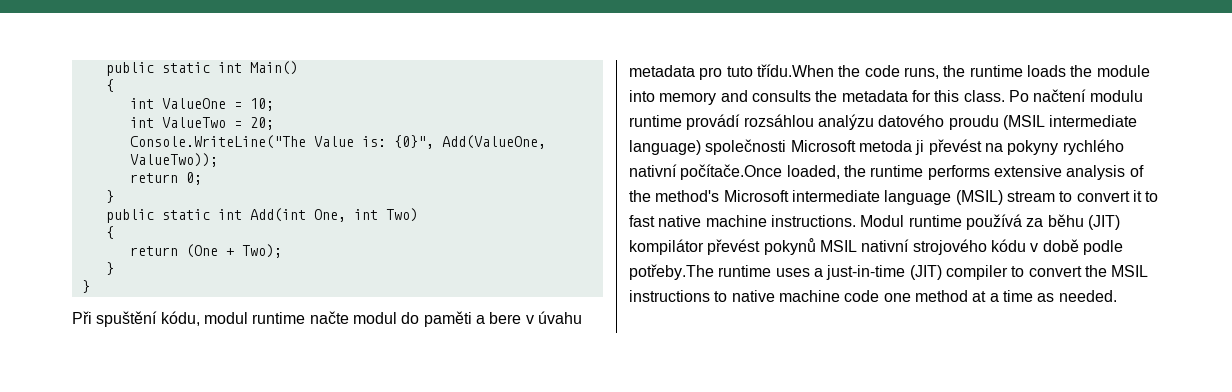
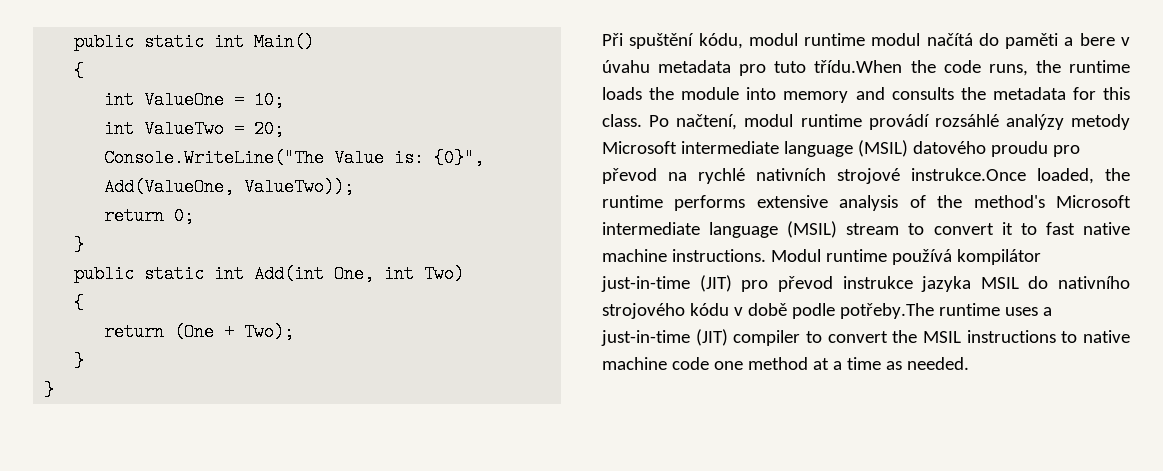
[309,311,397,324] načte modul -> [871,33,973,46] modul načítá
[1033,89,1143,102] [629,114,1138,130] [629,139,1124,155] [629,164,783,180] načtení modulu runtime provádí rozsáhlou analýzu datového proudu (MSIL intermediate language) společnosti Microsoft metoda ji převést na pokyny rychlého nativní počítače.Once -> [676,114,1130,130] [602,140,1080,157] [602,168,1026,184] načtení, modul runtime provádí rozsáhlé analýzy metody Microsoft intermediate language (MSIL) datového proudu pro převod na rychlé nativních strojové instrukce.Once
[1026,214,1120,230] [629,238,910,255] za běhu (JIT) kompilátor převést pokynů MSIL nativní -> [956,249,1041,265] [601,275,1130,292] kompilátor just-in-time (JIT) pro převod instrukce jazyka MSIL do nativního

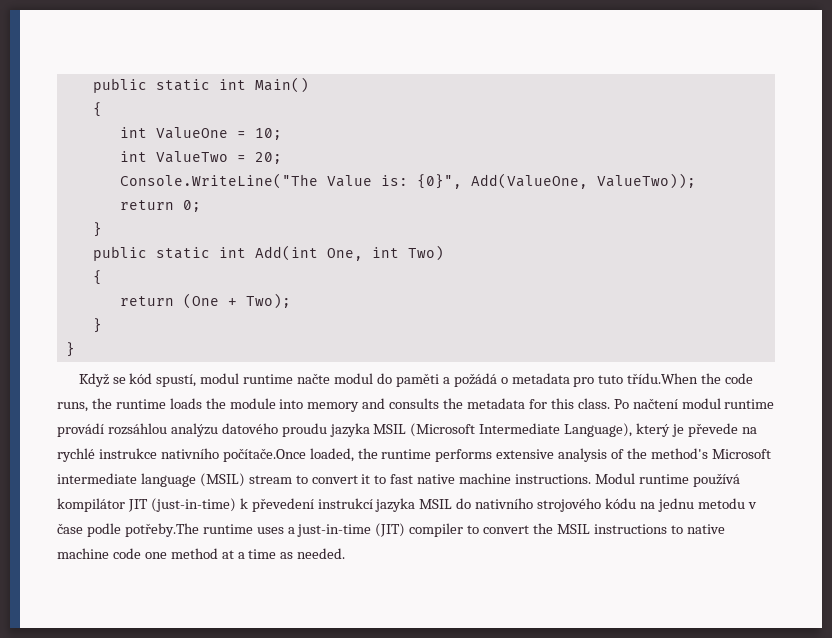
[602,33,1130,49] [602,60,650,73] Při spuštění kódu, modul runtime modul načítá do paměti a bere v úvahu -> [78,373,508,387] Když se kód spustí, modul runtime načte modul do paměti a požádá o
[676,114,738,130] načtení, -> [632,398,678,409] načtení
[934,114,1130,130] [602,140,1080,157] [602,168,1026,184] rozsáhlé analýzy metody Microsoft intermediate language (MSIL) datového proudu pro převod na rychlé nativních strojové instrukce.Once -> [107,423,757,437] [57,448,306,462] rozsáhlou analýzu datového proudu jazyka MSIL (Microsoft Intermediate Language), který je převede na rychlé instrukce nativního počítače.Once
[601,275,913,292] just-in-time (JIT) pro převod instrukce -> [127,498,373,512] JIT (just-in-time) k převedení instrukcí
[733,303,787,316] v době -> [639,498,757,512] [57,523,83,534] na jednu metodu v čase

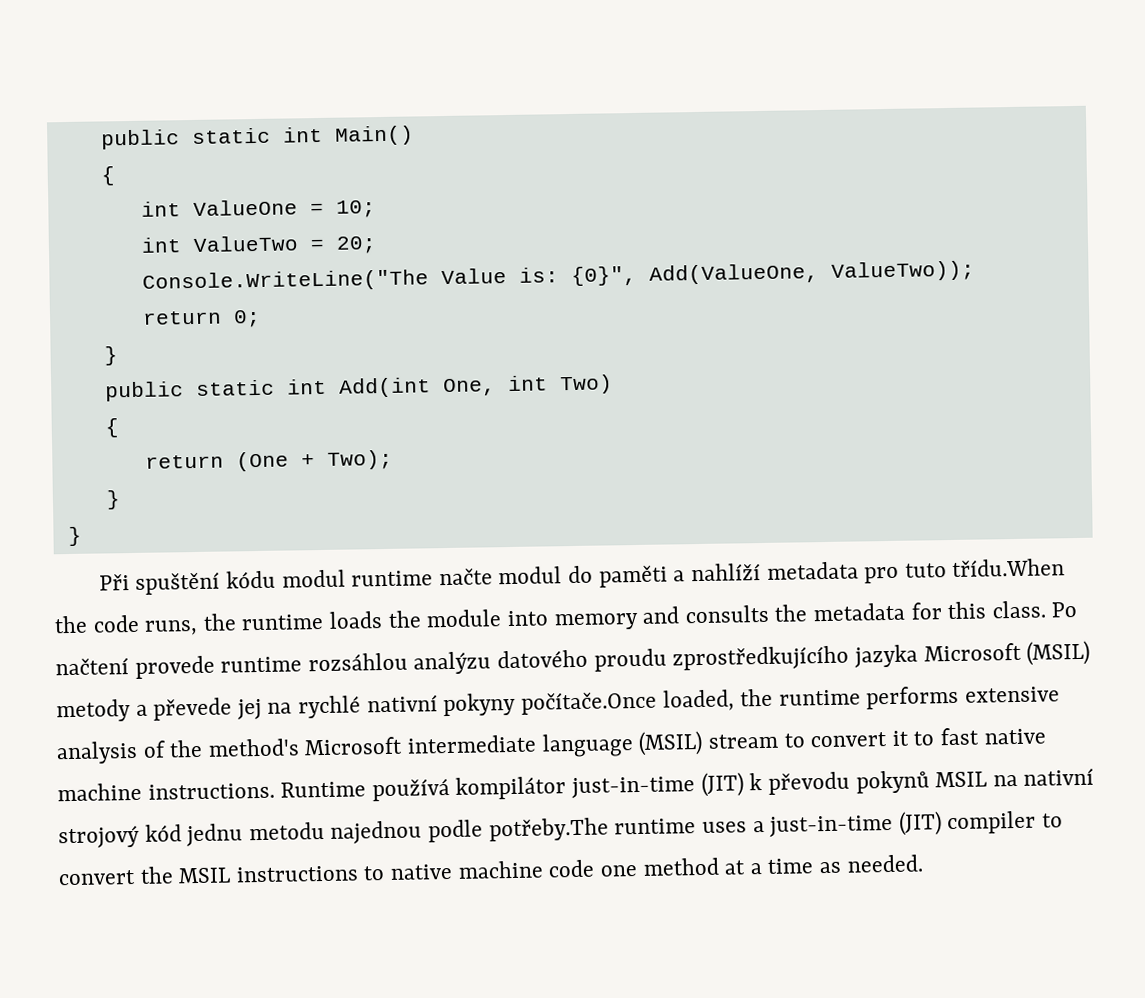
[78,373,197,387] Když se kód spustí, -> [98,570,276,595] Při spuštění kódu
[453,373,508,387] požádá o -> [690,563,761,582] nahlíží
[681,398,775,409] [57,423,104,437] modul runtime provádí -> [134,655,303,679] provede runtime
[329,423,757,437] [57,448,219,462] jazyka MSIL (Microsoft Intermediate Language), který je převede na rychlé instrukce nativního -> [672,640,1091,671] [56,692,517,723] zprostředkujícího jazyka Microsoft (MSIL) metody a převede jej na rychlé nativní pokyny
[594,473,740,487] [57,498,757,512] [57,523,83,534] Modul runtime používá kompilátor JIT (just-in-time) k převedení instrukcí jazyka MSIL do nativního strojového kódu na jednu metodu v čase -> [280,767,1095,802] [58,820,423,849] Runtime používá kompilátor just-in-time (JIT) k převodu pokynů MSIL na nativní strojový kód jednu metodu najednou

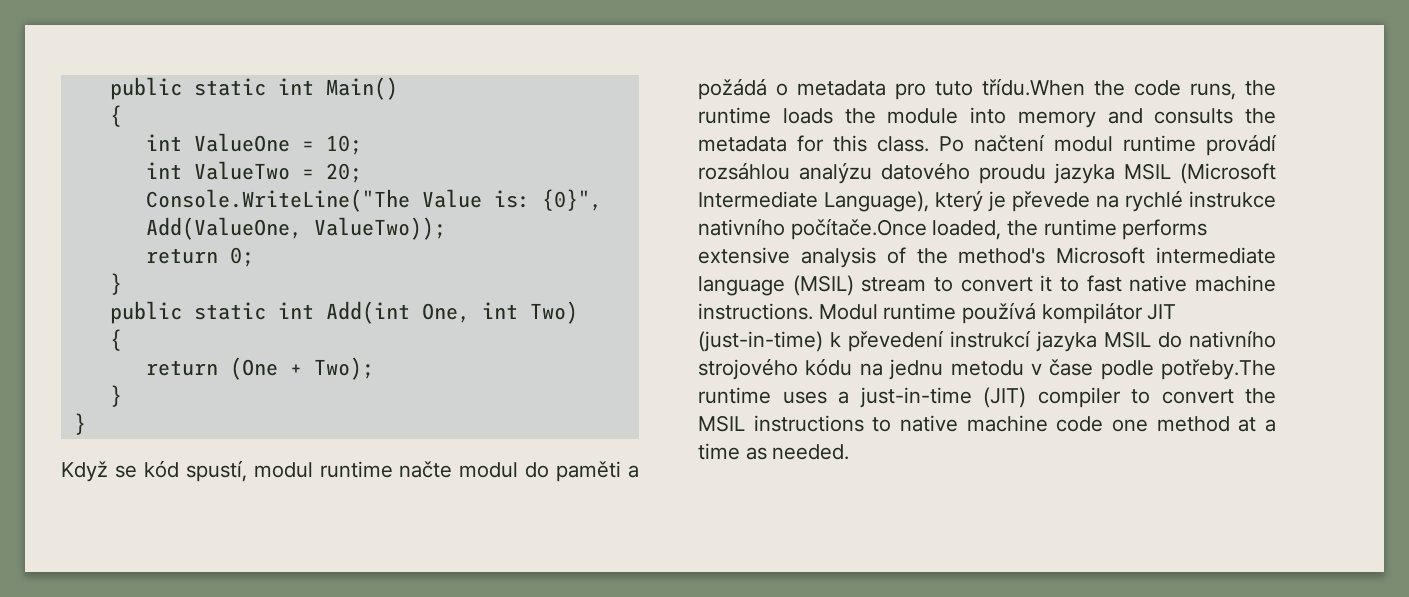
[98,570,276,595] Při spuštění kódu -> [61,460,247,482] Když se kód spustí,
[690,563,761,582] nahlíží -> [698,78,788,100] požádá o
[134,655,303,679] provede runtime -> [1054,134,1277,156] modul runtime provádí
[672,640,1091,671] [56,692,517,723] zprostředkujícího jazyka Microsoft (MSIL) metody a převede jej na rychlé nativní pokyny -> [1054,163,1276,184] [698,190,1276,212] [698,218,785,236] jazyka MSIL (Microsoft Intermediate Language), který je převede na rychlé instrukce nativního
[280,767,1095,802] [58,820,423,849] Runtime používá kompilátor just-in-time (JIT) k převodu pokynů MSIL na nativní strojový kód jednu metodu najednou -> [818,302,1177,324] [698,330,1276,352] [698,358,1094,380] Modul runtime používá kompilátor JIT (just-in-time) k převedení instrukcí jazyka MSIL do nativního strojového kódu na jednu metodu v čase

